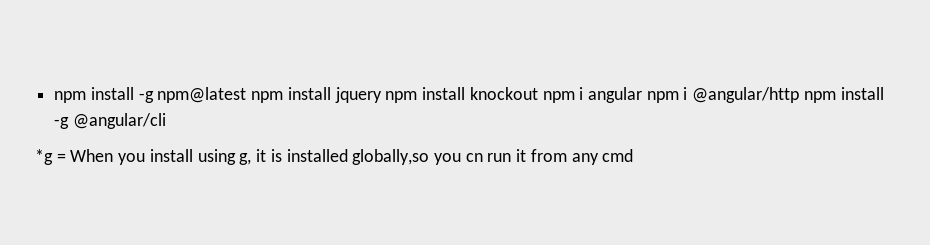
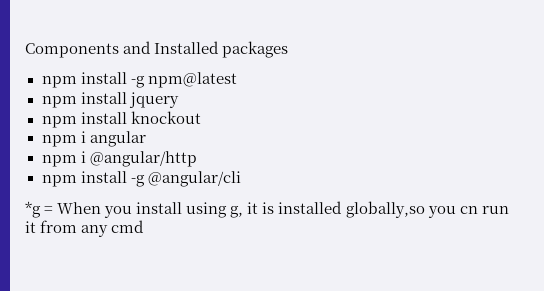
(54, 97) none -> [25,41,289,58] Components and Installed packages //
(247, 95) none -> (237, 80) //
(382, 95) none -> (179, 100) //
(538, 93) none -> (201, 117) //
(642, 95) none -> (146, 139) //
(800, 95) none -> (197, 159) //

